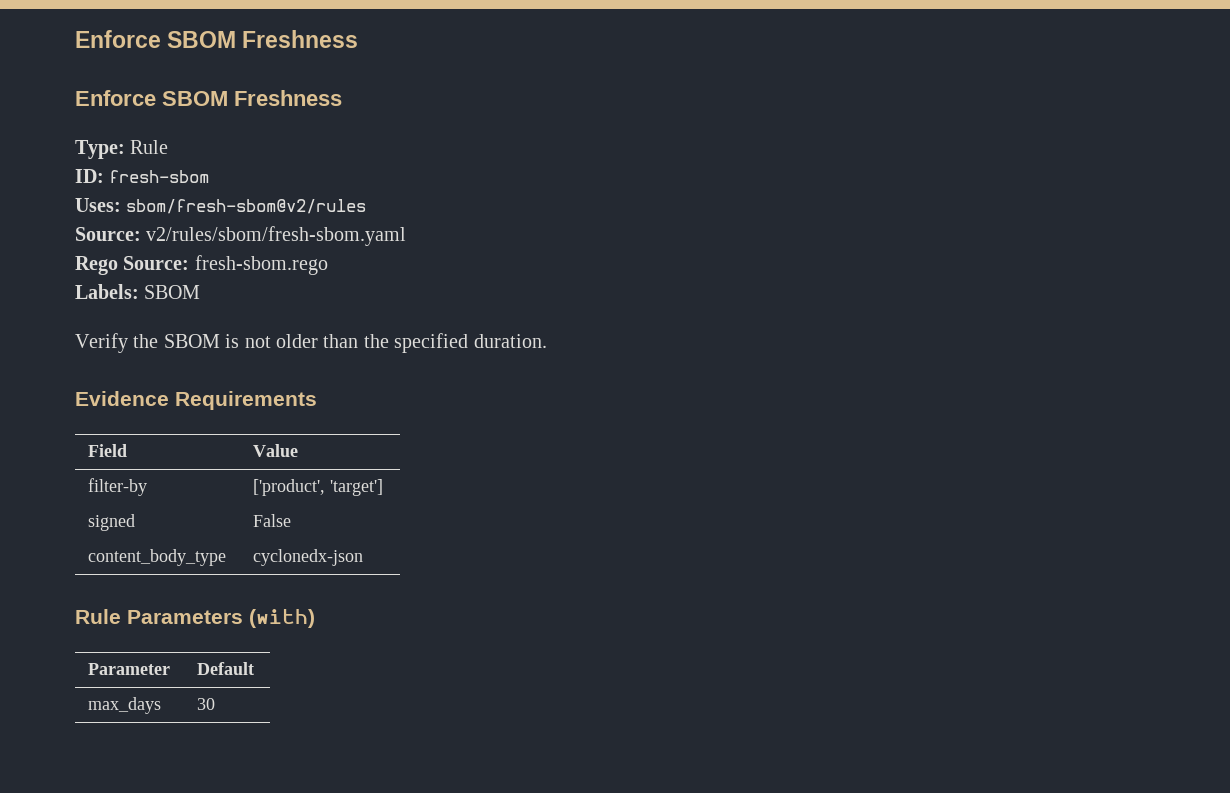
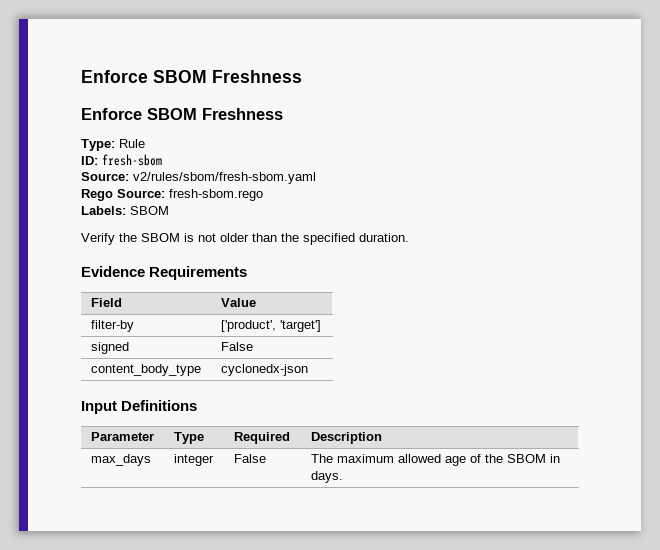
[75,198,367,214] // Uses: sbom/fresh-sbom@v2/rules -> (162, 160) none
[75,609,315,628] [88,663,171,675] [197,662,255,675] [88,697,162,714] [197,698,216,710] Rule Parameters (with) // Parameter | Default // max_days | 30 -> [81,400,198,414] [90,432,154,441] [173,432,204,444] [233,432,290,444] [310,432,382,444] [90,454,151,466] [173,454,214,466] [233,454,266,463] [310,454,560,466] [310,471,343,483] Input Definitions // Parameter | Type | Required | Description // max_days | integer | False | The maximum allowed age of the SBOM in days.

